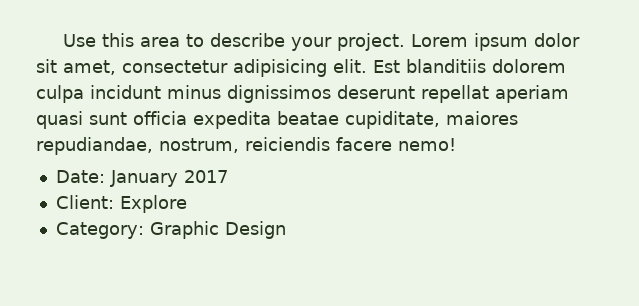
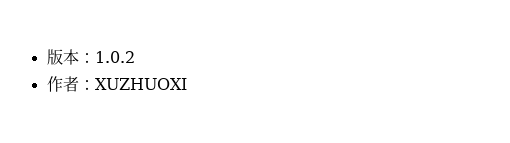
[62,33,580,51] [36,59,566,77] [36,85,569,103] [36,111,518,129] [36,137,456,155] [55,170,228,187] [55,195,187,213] [55,221,286,239] Use this area to describe your project. Lorem ipsum dolor sit amet, consectetur adipisicing elit. Est blanditiis dolorem culpa incidunt minus dignissimos deserunt repellat aperiam quasi sunt officia expedita beatae cupiditate, maiores repudiandae, nostrum, reiciendis facere nemo! // Date: January 2017 // Client: Explore // Category: Graphic Design -> [46,49,135,65] [46,76,187,92] 版本：1.0.2 // 作者：XUZHUOXI

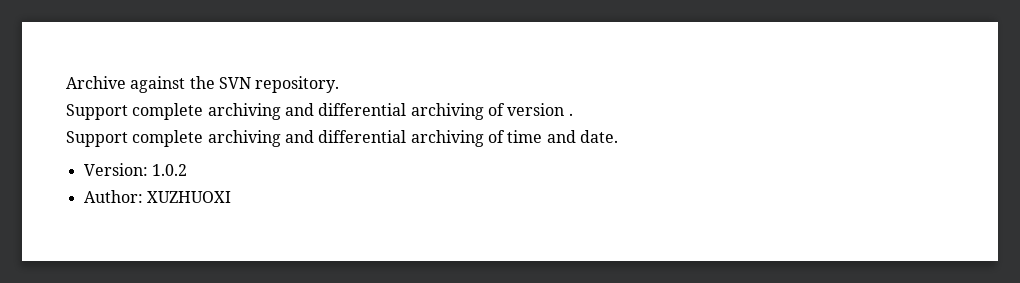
[46,49,95,65] 版本： -> [66,76,340,93] [66,103,573,120] [66,130,618,147] [83,163,148,176] Archive against the SVN repository. // Support complete archiving and differential archiving of version . // Support complete archiving and differential archiving of time and date. // Version:
[46,76,95,92] 作者： -> [83,190,143,203] Author:

